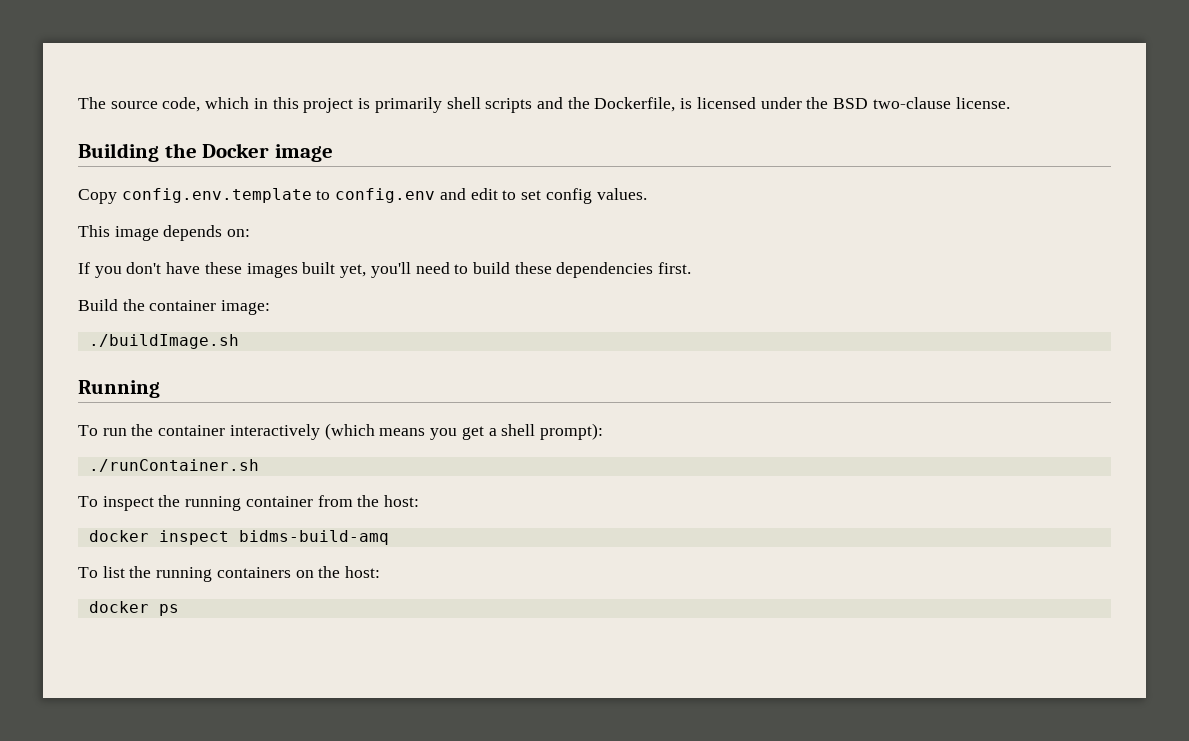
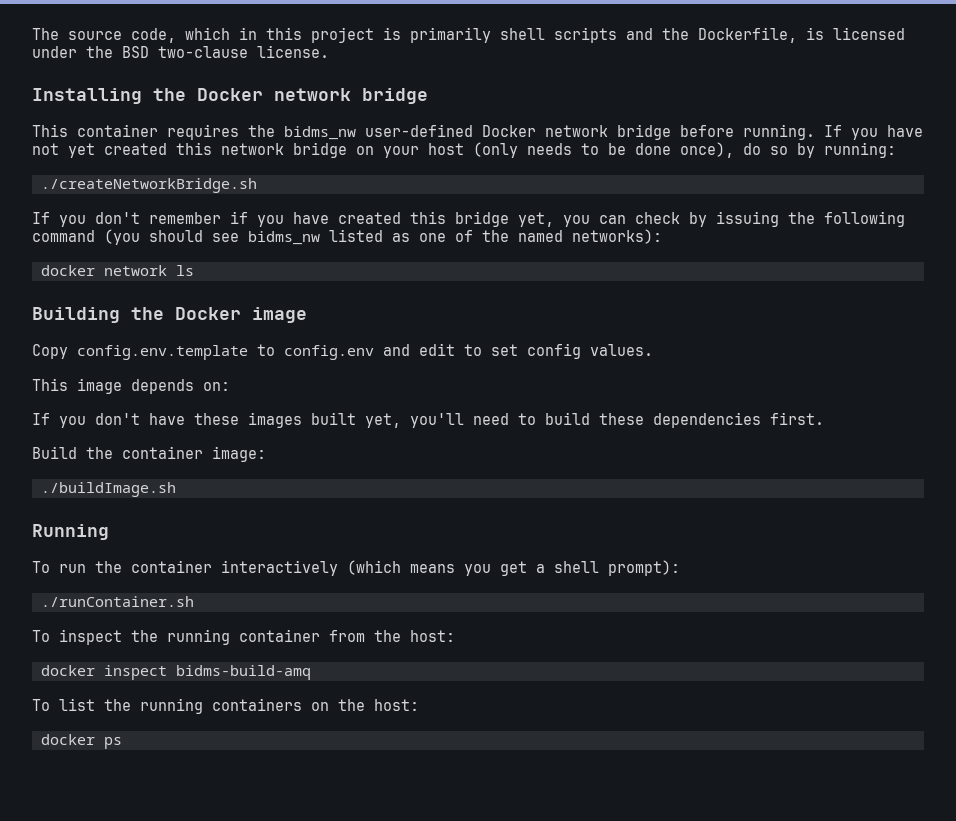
(1010, 103) none -> [32,88,428,104] [32,124,923,140] [32,142,896,158] [41,178,257,193] [32,211,905,227] [32,229,662,245] [41,265,194,276] // Installing the Docker network bridge // This container requires the bidms_nw user-defined Docker network bridge before running. If you have not yet created this network bridge on your host (only needs to be done once), do so by running: // ./createNetworkBridge.sh // If you don't remember if you have created this bridge yet, you can check by issuing the following command (you should see bidms_nw listed as one of the named networks): // docker network ls

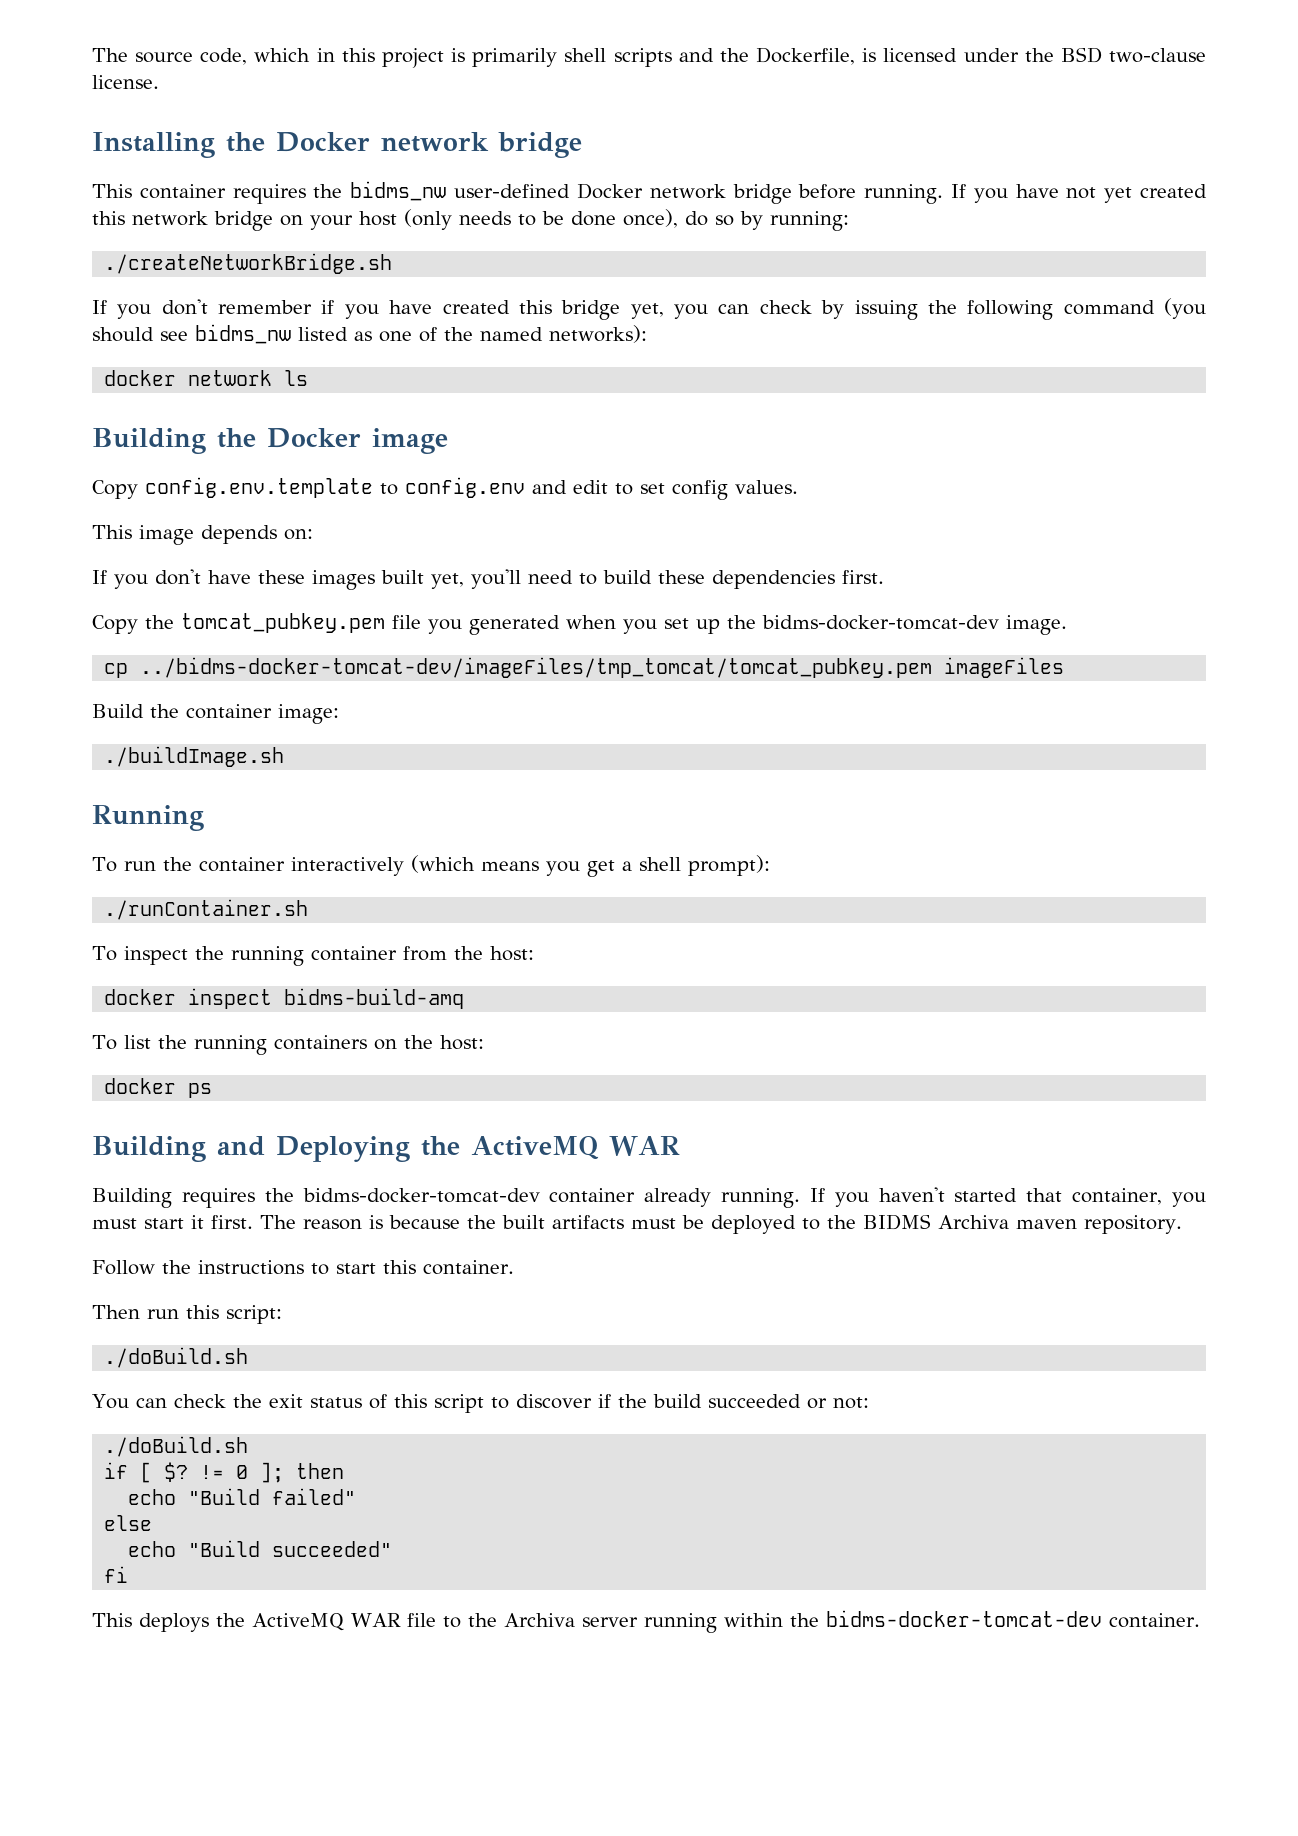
(824, 418) none -> [92,613,1067,635] [104,657,1065,678] // Copy the tomcat_pubkey.pem file you generated when you set up the bidms-docker-tomcat-dev image. // cp ../bidms-docker-tomcat-dev/imageFiles/tmp_tomcat/tomcat_pubkey.pem imageFiles
(122, 743) none -> [92,1136,680,1162] [92,1187,1206,1208] [92,1214,1182,1234] [92,1260,514,1275] [92,1305,282,1324] [104,1347,249,1368] [92,1394,869,1413] [104,1436,249,1457] [104,1462,345,1483] [128,1488,357,1505] [104,1515,153,1531] [128,1540,393,1557] [104,1566,129,1583] [92,1610,1200,1633] // Building and Deploying the ActiveMQ WAR // Building requires the bidms-docker-tomcat-dev container already running. If you haven't started that container, you must start it first. The reason is because the built artifacts must be deployed to the BIDMS Archiva maven repository. // Follow the instructions to start this container. // Then run this script: // ./doBuild.sh // You can check the exit status of this script to discover if the build succeeded or not: // ./doBuild.sh // if [ $? != 0 ]; then // echo "Build failed" // else // echo "Build succeeded" // fi // This deploys the ActiveMQ WAR file to the Archiva server running within the bidms-docker-tomcat-dev container.

